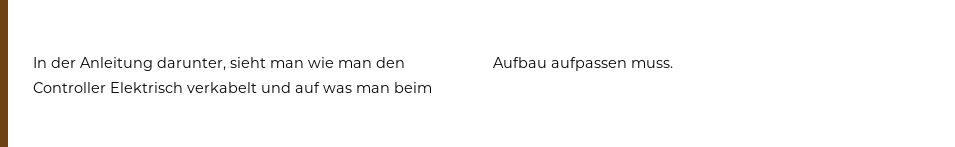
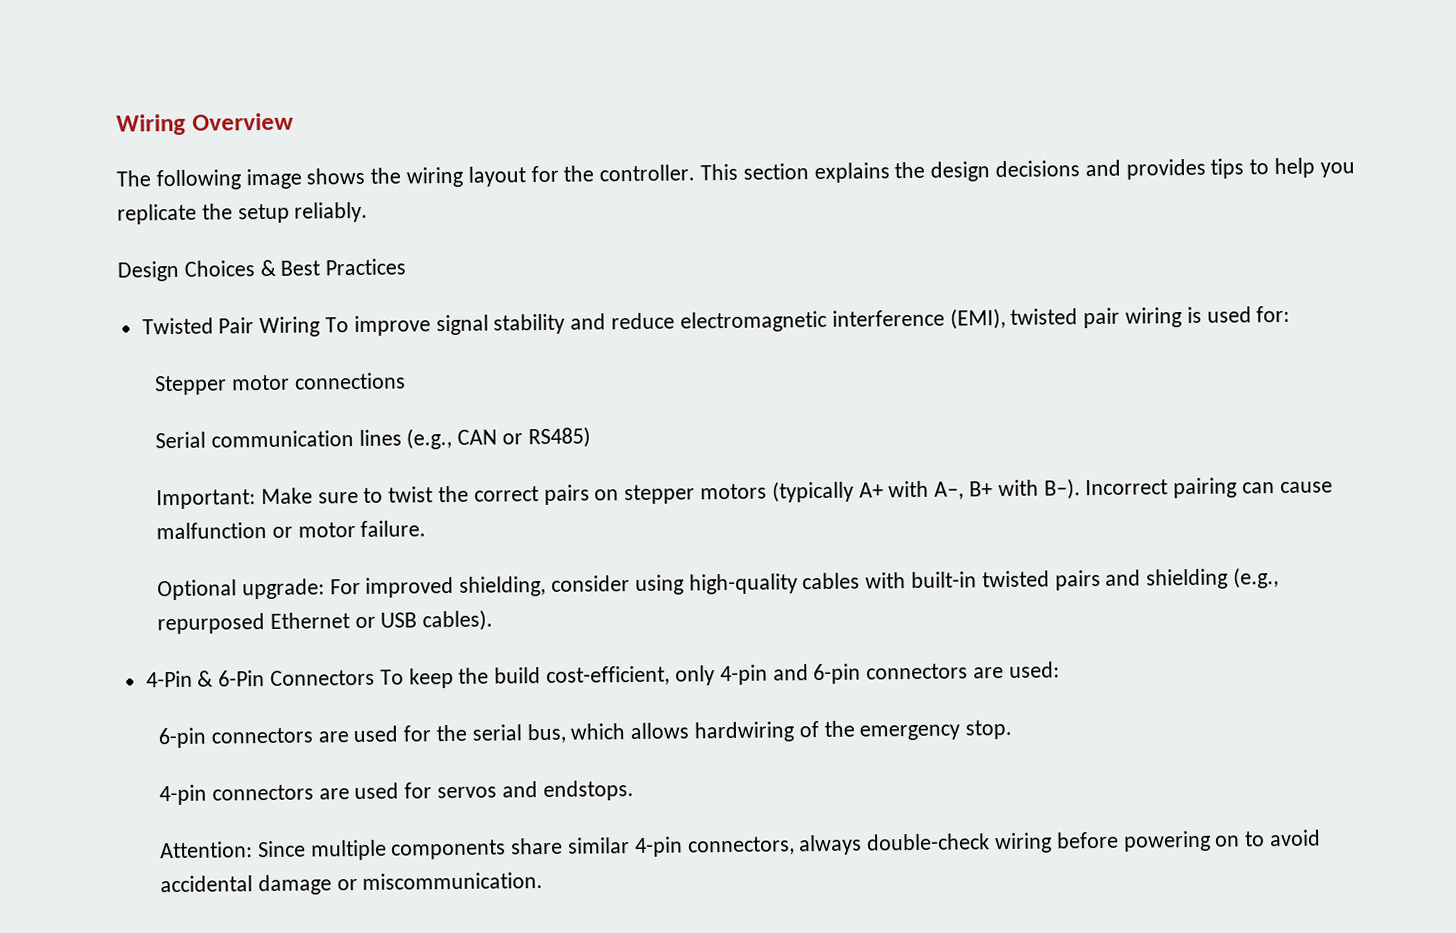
[33,57,405,71] [33,82,432,93] [493,57,673,71] In der Anleitung darunter, sieht man wie man den Controller Elektrisch verkabelt und auf was man beim Aufbau aufpassen muss. -> [116,112,294,136] [116,157,1355,191] [117,201,369,225] [117,258,407,282] [141,305,1291,338] [153,372,406,396] [154,426,591,450] [155,477,1333,510] [155,520,427,540] [156,567,1279,601] [156,609,494,635] [145,661,1060,689] [157,719,1013,749] [158,780,634,806] [159,829,1321,861] [159,872,544,896] Wiring Overview // The following image shows the wiring layout for the controller. This section explains the design decisions and provides tips to help you replicate the setup reliably. // Design Choices & Best Practices // Twisted Pair Wiring To improve signal stability and reduce electromagnetic interference (EMI), twisted pair wiring is used for: // Stepper motor connections // Serial communication lines (e.g., CAN or RS485) // Important: Make sure to twist the correct pairs on stepper motors (typically A+ with A–, B+ with B–). Incorrect pairing can cause malfunction or motor failure. // Optional upgrade: For improved shielding, consider using high-quality cables with built-in twisted pairs and shielding (e.g., repurposed Ethernet or USB cables). // 4-Pin & 6-Pin Connectors To keep the build cost-efficient, only 4-pin and 6-pin connectors are used: // 6-pin connectors are used for the serial bus, which allows hardwiring of the emergency stop. // 4-pin connectors are used for servos and endstops. // Attention: Since multiple components share similar 4-pin connectors, always double-check wiring before powering on to avoid accidental damage or miscommunication.

